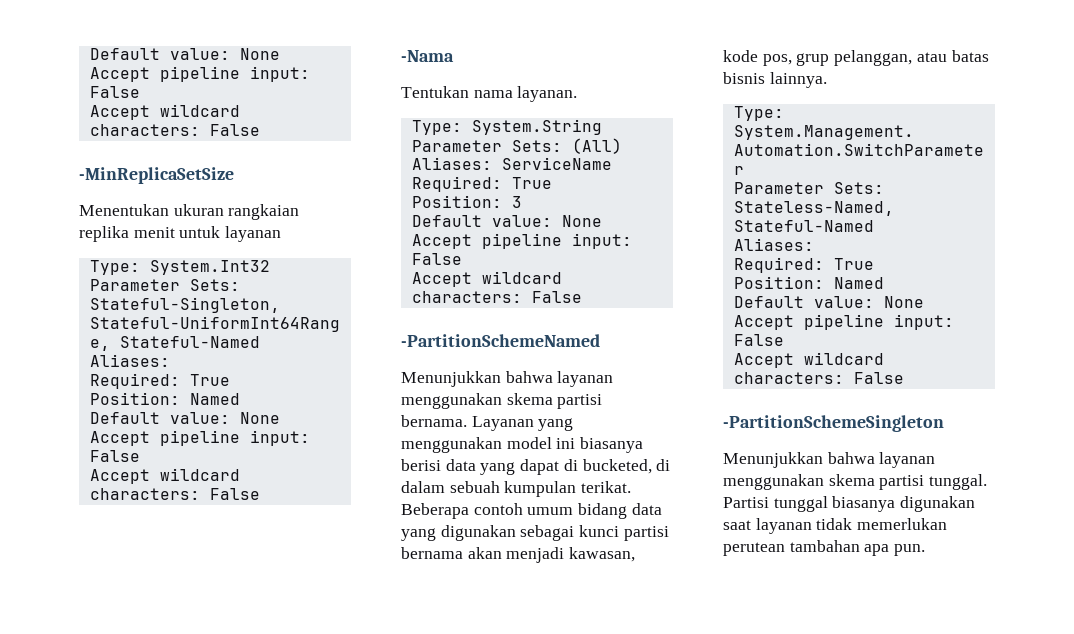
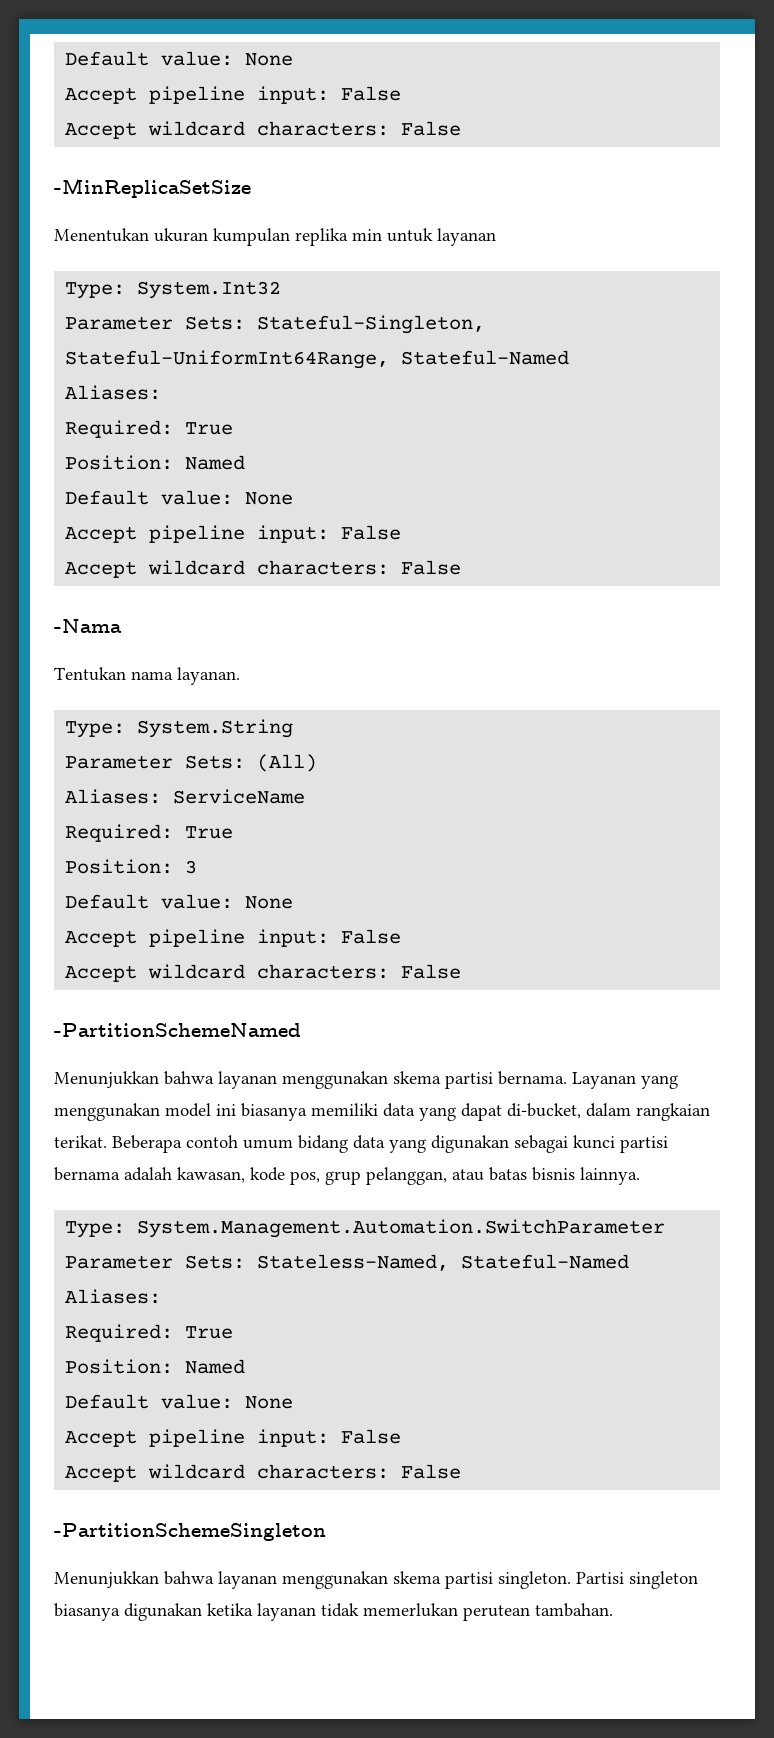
[228,204,300,220] [79,226,175,242] rangkaian replika menit -> [213,228,382,246] kumpulan replika min
[401,459,441,471] berisi -> [311,1103,378,1116] memiliki
[563,459,671,474] [401,481,577,497] di bucketed, di dalam sebuah kumpulan -> [507,1103,710,1121] di-bucket, dalam rangkaian
[467,547,565,563] akan menjadi -> [124,1167,172,1181] adalah
[929,474,988,490] [723,496,828,512] tunggal. Partisi tunggal -> [498,1571,698,1589] singleton. Partisi singleton
[723,520,751,530] saat -> [207,1603,253,1616] ketika
[789,540,926,556] tambahan apa pun. -> [535,1603,613,1617] tambahan.

